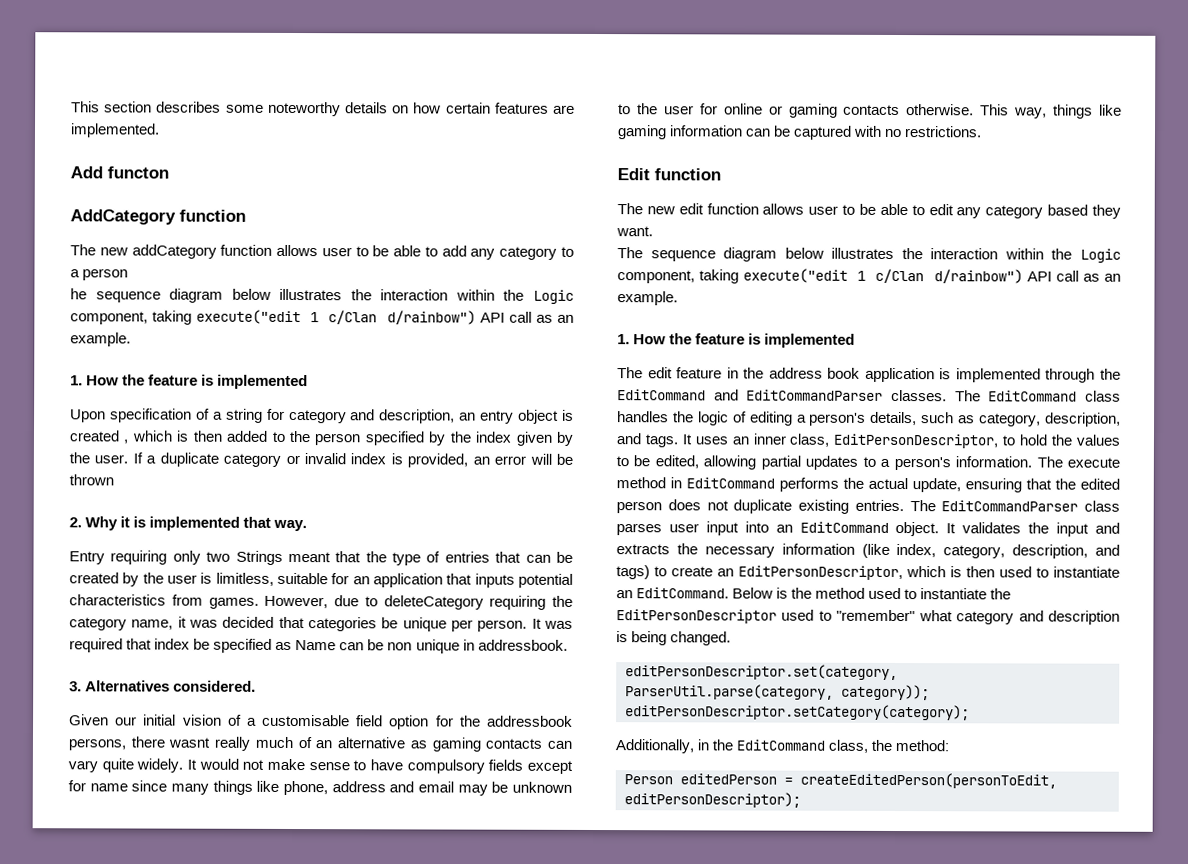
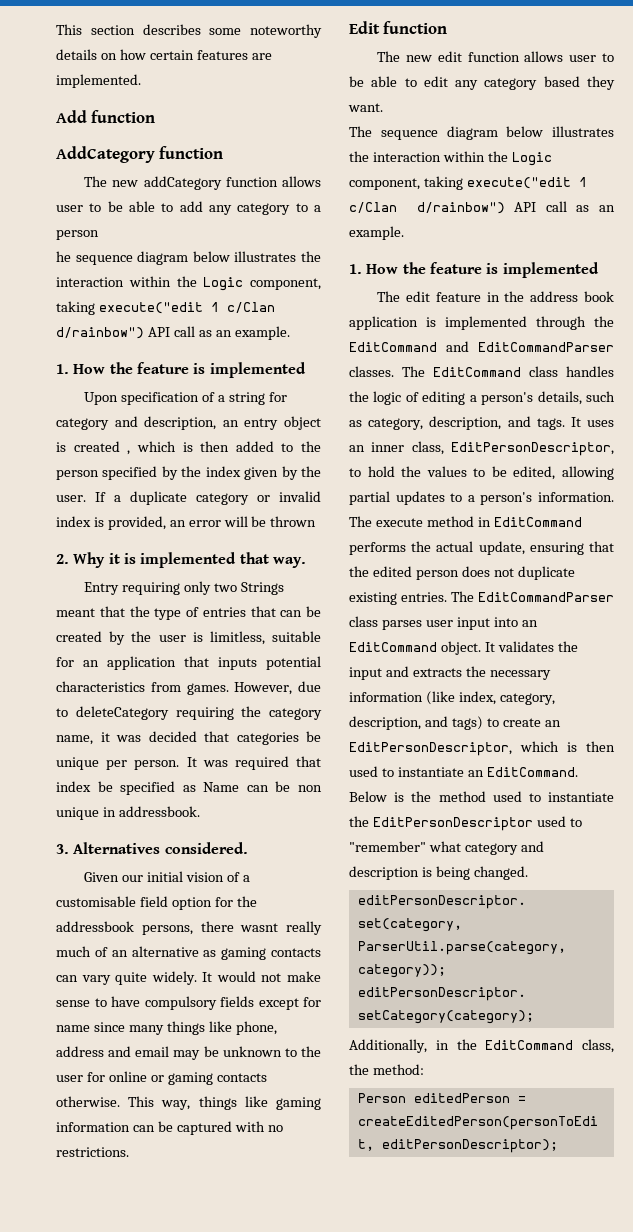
[107,166,169,179] functon -> [91,110,156,123] function

